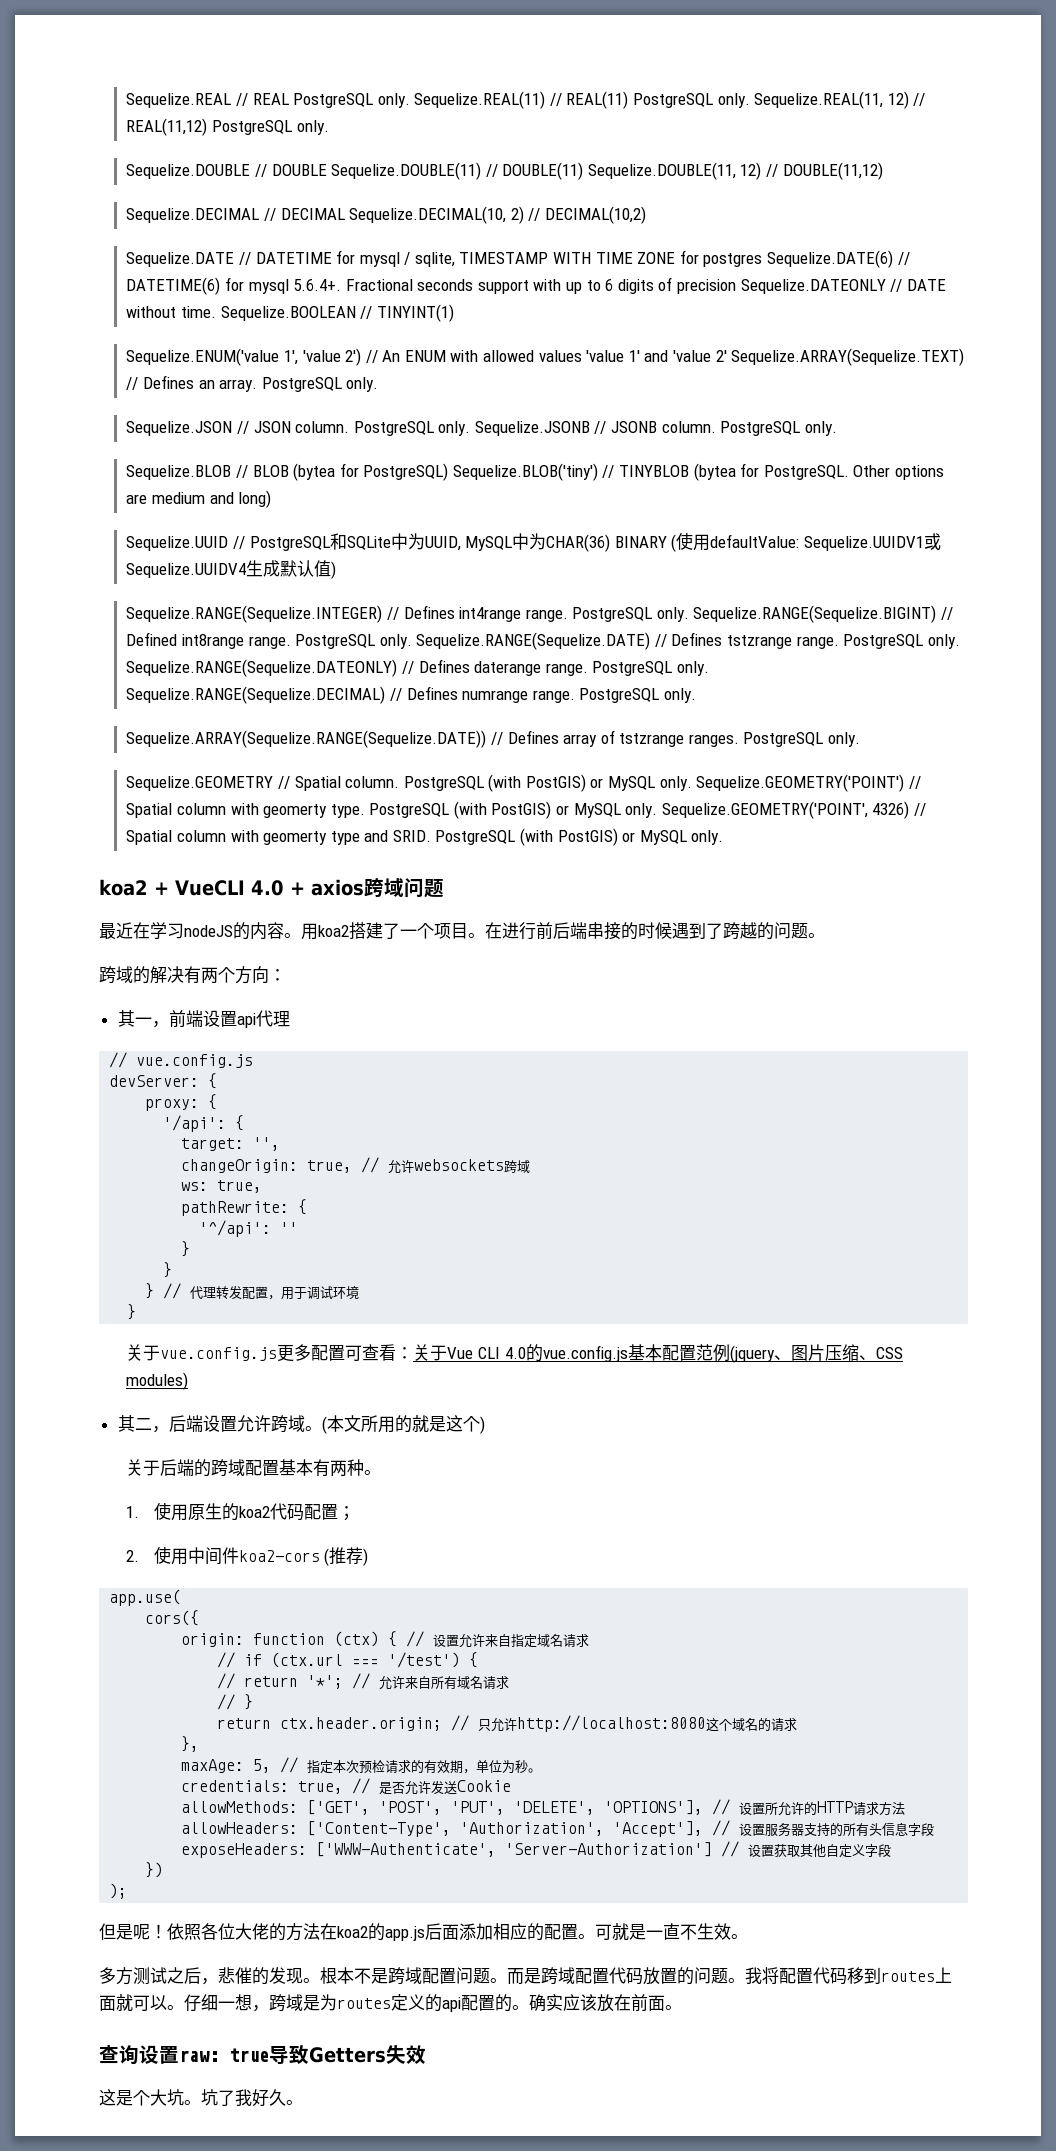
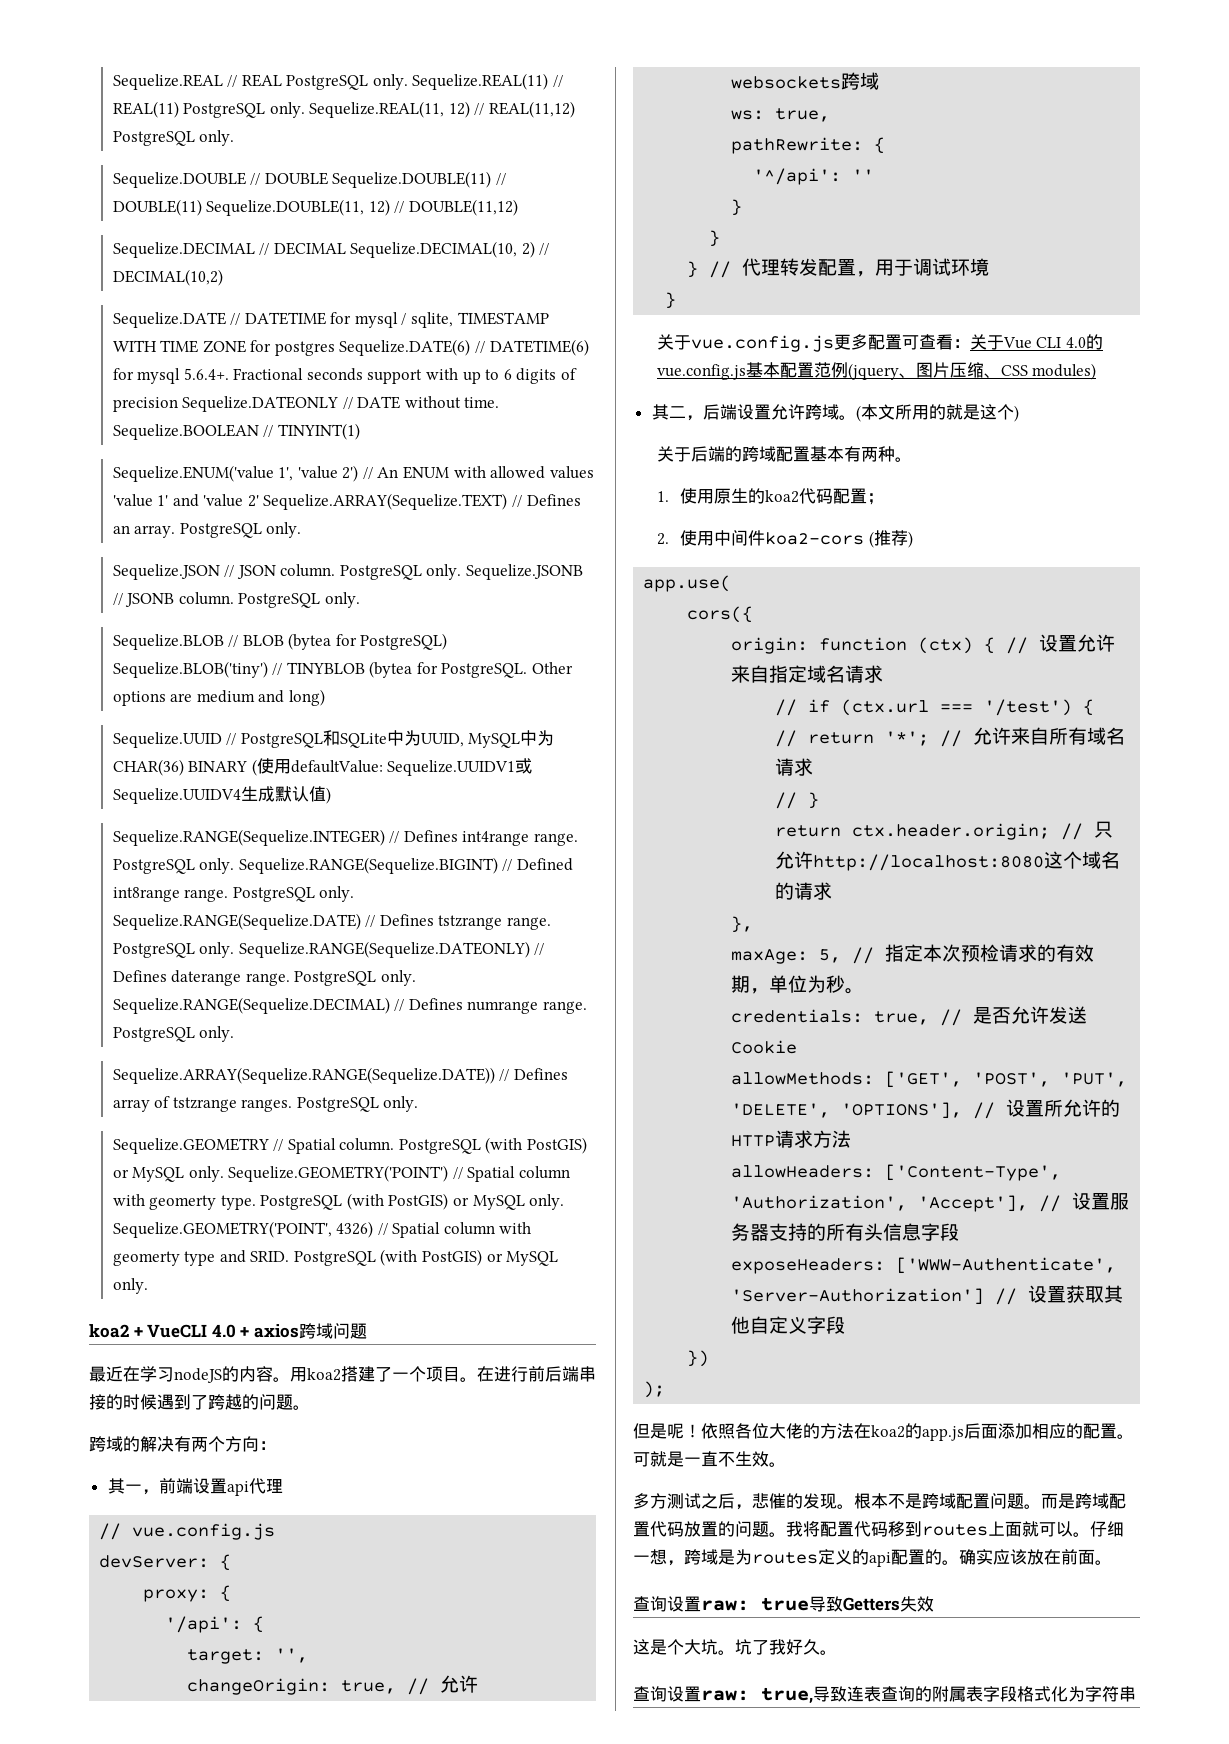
(303, 2102) none -> [633,1686,1136,1704] // 查询设置raw: true,导致连表查询的附属表字段格式化为字符串

